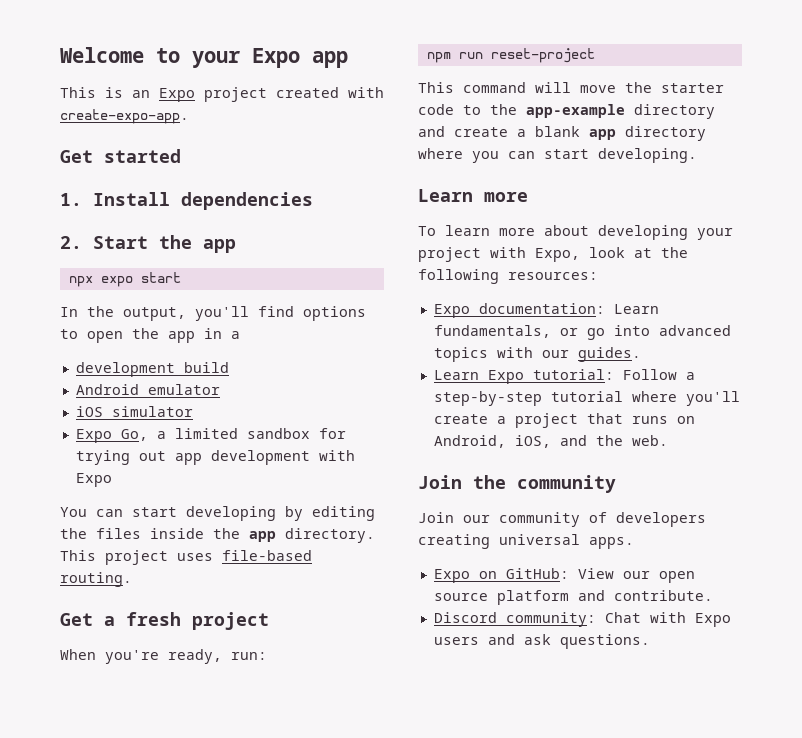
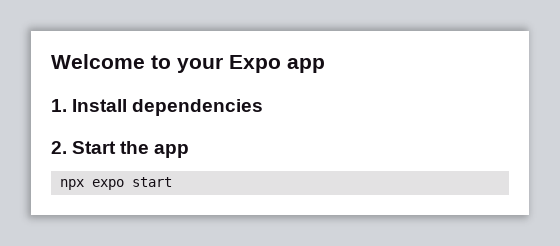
[60,87,384,102] [60,109,189,124] [60,149,181,163] // This is an Expo project created with create-expo-app. // Get started -> (325, 65) none
[60,306,366,321] [60,328,240,343] [75,362,229,377] [75,384,220,395] [75,406,193,417] [75,428,346,443] [75,450,355,465] [75,473,112,487] [60,506,375,521] [60,528,375,543] [60,550,312,565] [60,572,132,587] [60,612,269,630] [60,649,267,664] [426,48,595,63] [418,82,724,93] [418,104,715,119] [418,126,706,141] [418,148,697,163] [418,189,528,202] [418,225,733,240] [418,247,688,262] [418,269,598,284] [433,303,659,318] [433,325,731,340] [433,347,641,362] [433,369,695,384] [433,391,740,406] [433,413,695,428] [433,435,668,448] [418,475,616,493] [418,512,706,527] [418,534,634,549] [433,568,695,583] [433,590,713,605] [433,612,731,627] [433,634,650,649] // In the output, you'll find options to open the app in a // development build // Android emulator // iOS simulator // Expo Go, a limited sandbox for trying out app development with Expo // You can start developing by editing the files inside the app directory. This project uses file-based routing. // Get a fresh project // When you're ready, run: // npm run reset-project // This command will move the starter code to the app-example directory and create a blank app directory where you can start developing. // Learn more // To learn more about developing your project with Expo, look at the following resources: // Expo documentation: Learn fundamentals, or go into advanced topics with our guides. // Learn Expo tutorial: Follow a step-by-step tutorial where you'll create a project that runs on Android, iOS, and the web. // Join the community // Join our community of developers creating universal apps. // Expo on GitHub: View our open source platform and contribute. // Discord community: Chat with Expo users and ask questions. -> (172, 182) none

